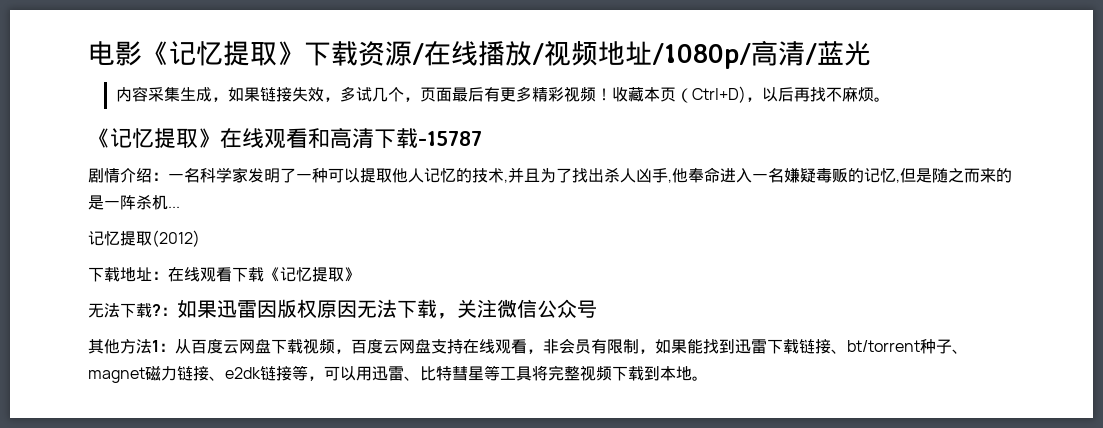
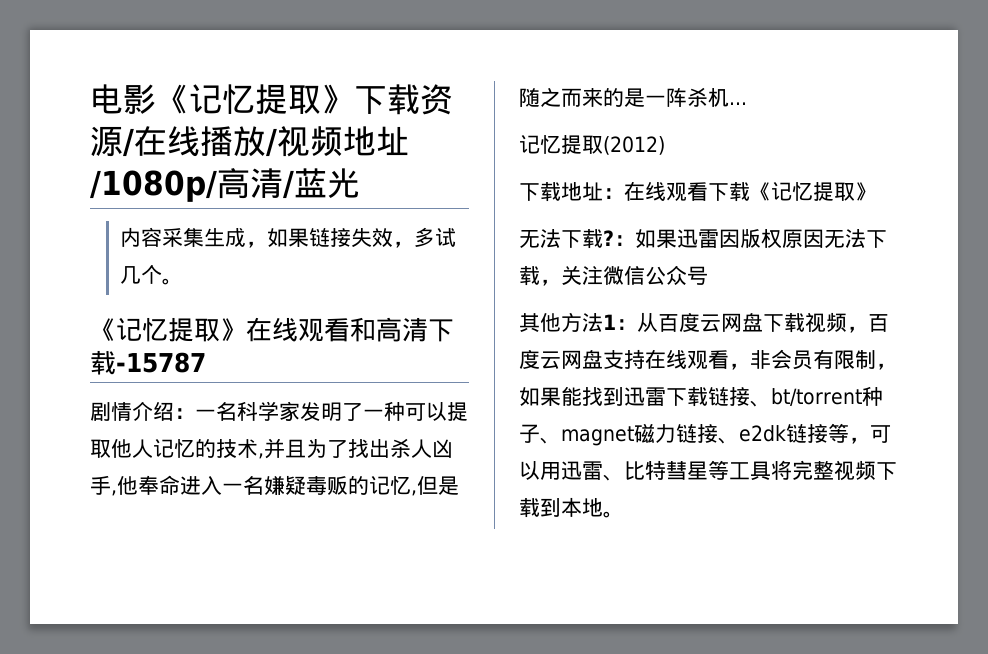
[403,86,874,103] ，页面最后有更多精彩视频！收藏本页（Ctrl+D)，以后再找不麻烦 -> (162, 274) none

